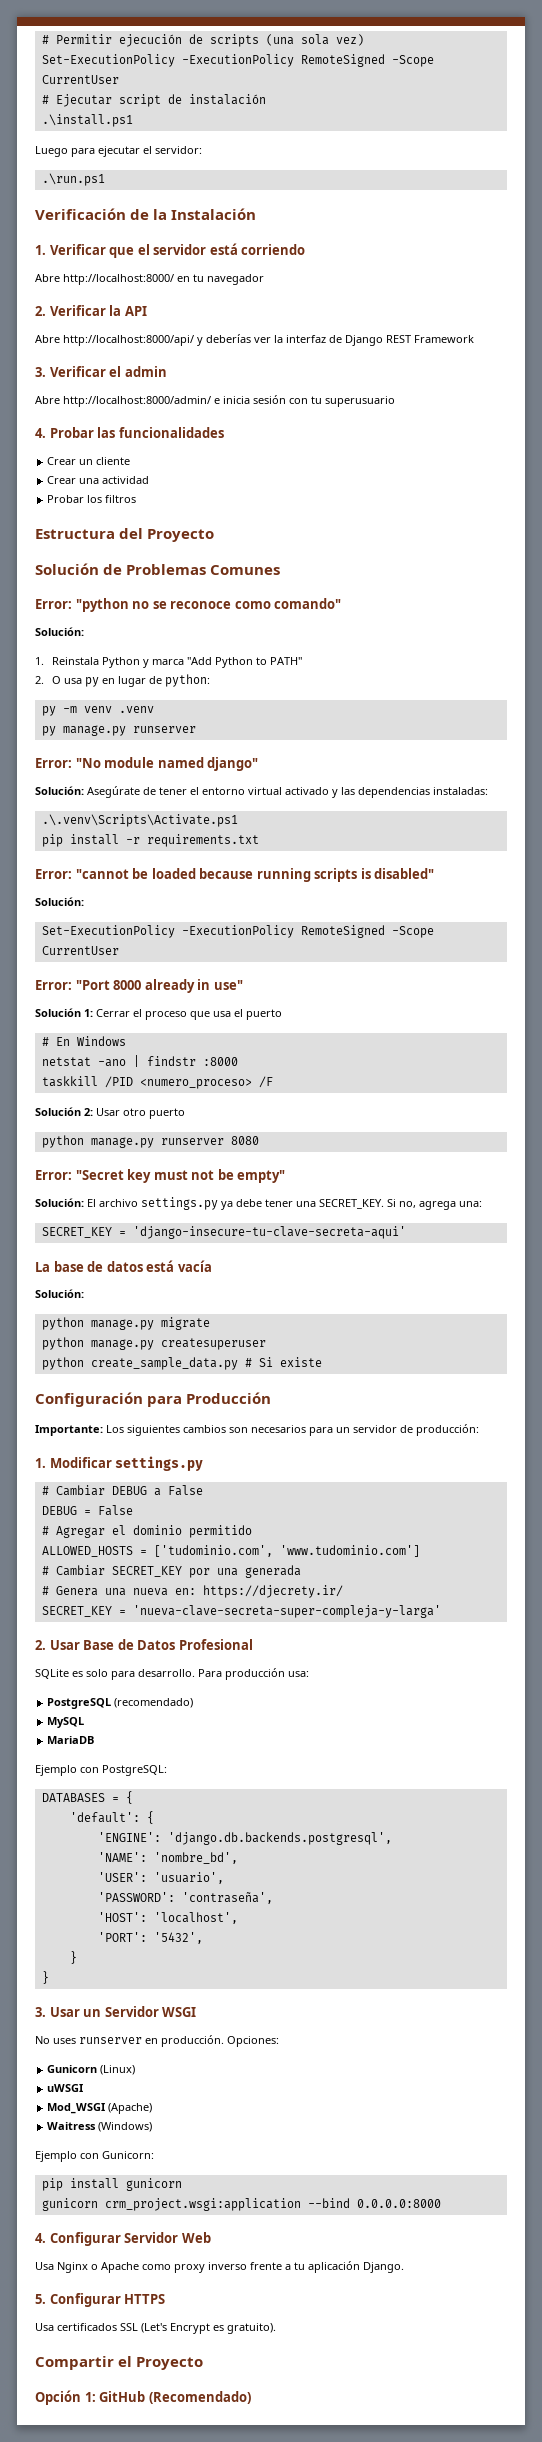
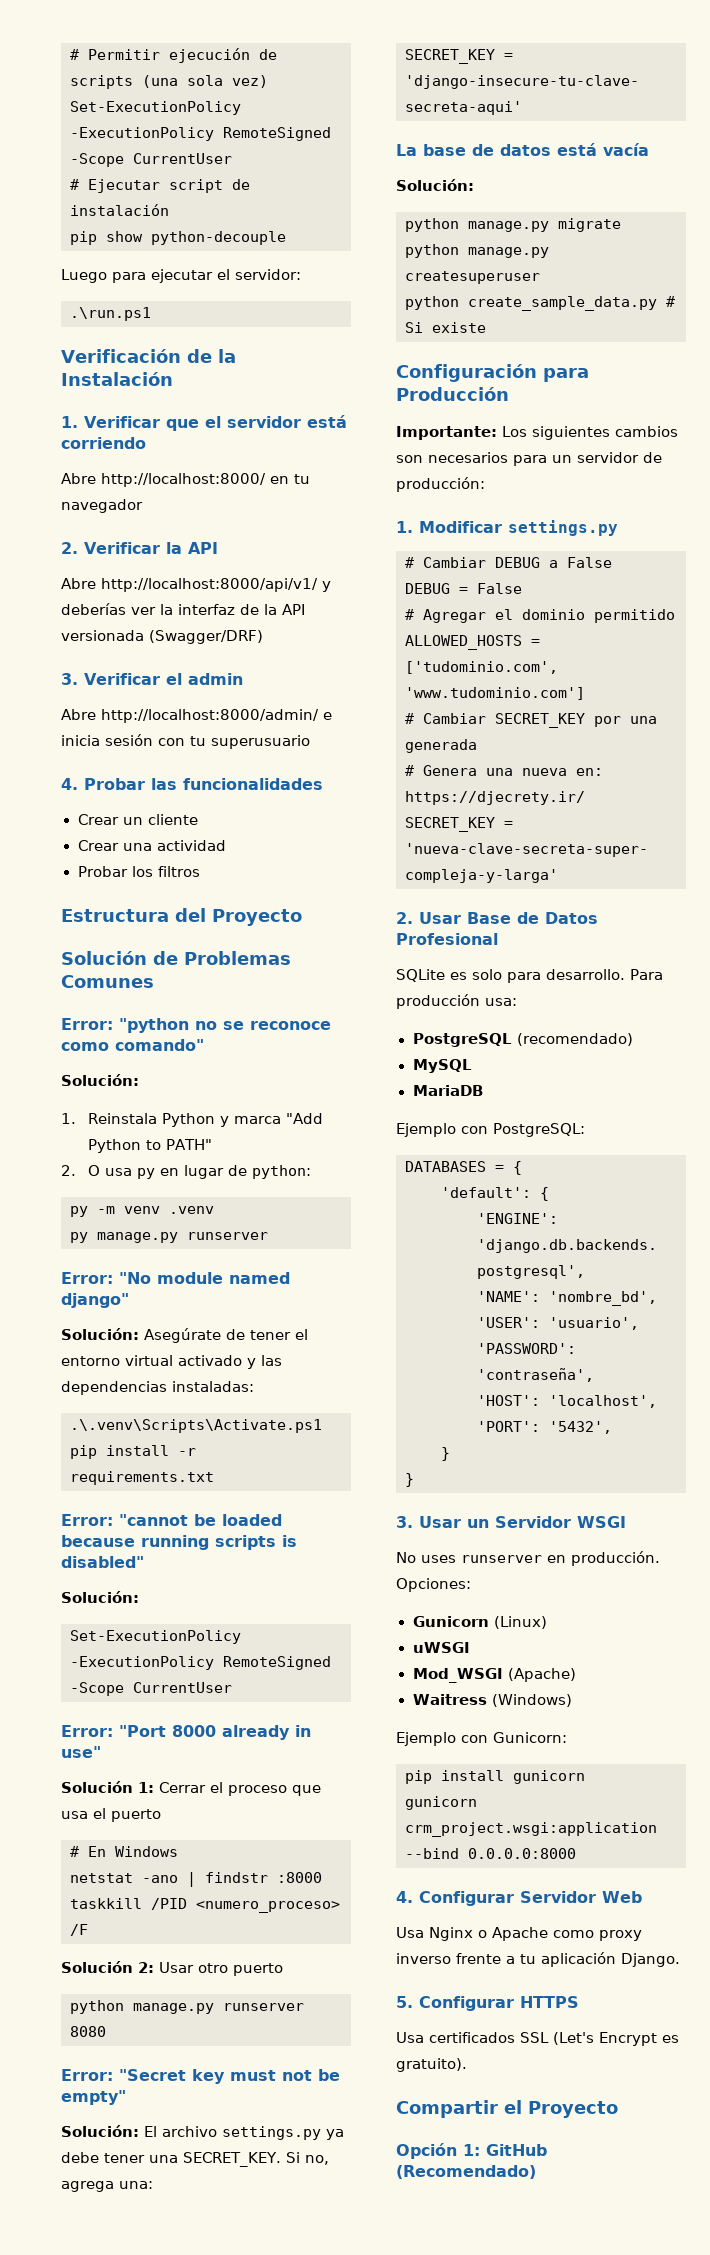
[41,114,133,127] .\install.ps1 -> [70,231,286,245] pip show python-decouple
[63,335,194,346] http://localhost:8000/api/ -> [101,578,318,592] http://localhost:8000/api/v1/
[345,335,474,346] Django REST Framework -> [264,604,305,615] [61,630,263,644] la API versionada (Swagger/DRF)

